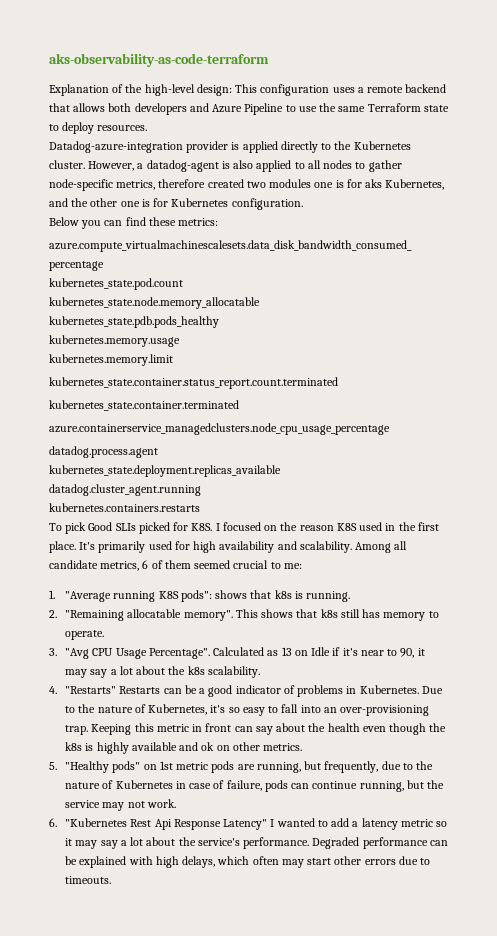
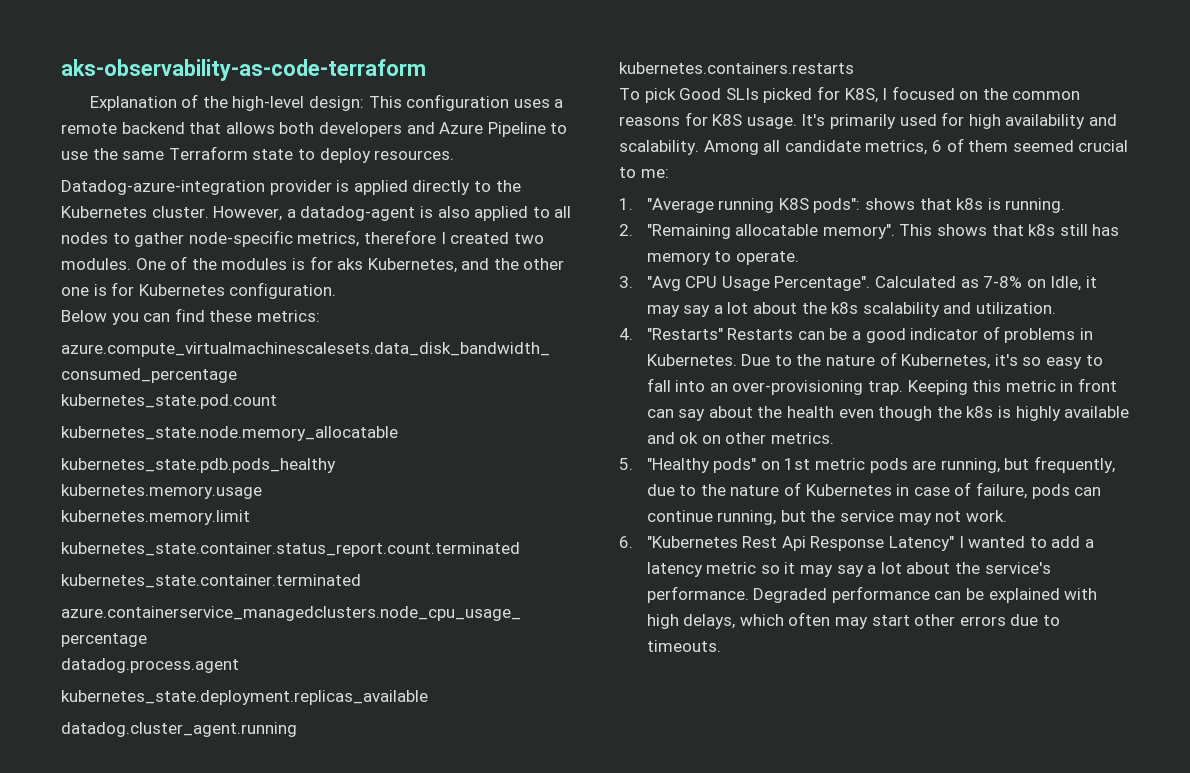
(206, 183) none -> [440,232,446,244] I
[269,179,334,188] modules one -> [61,256,288,270] modules. One of the modules
[191,523,213,531] K8S. -> [844,88,878,103] K8S,
[299,522,439,531] [49,541,76,553] reason K8S used in the first place. -> [1012,91,1081,100] [619,112,797,129] common reasons for K8S usage.
[281,647,415,658] 13 on Idle if it's near to 90, -> [983,276,1082,291] 7-8% on Idle,
[207,666,260,678] scalability. -> [862,302,1056,317] scalability and utilization.

